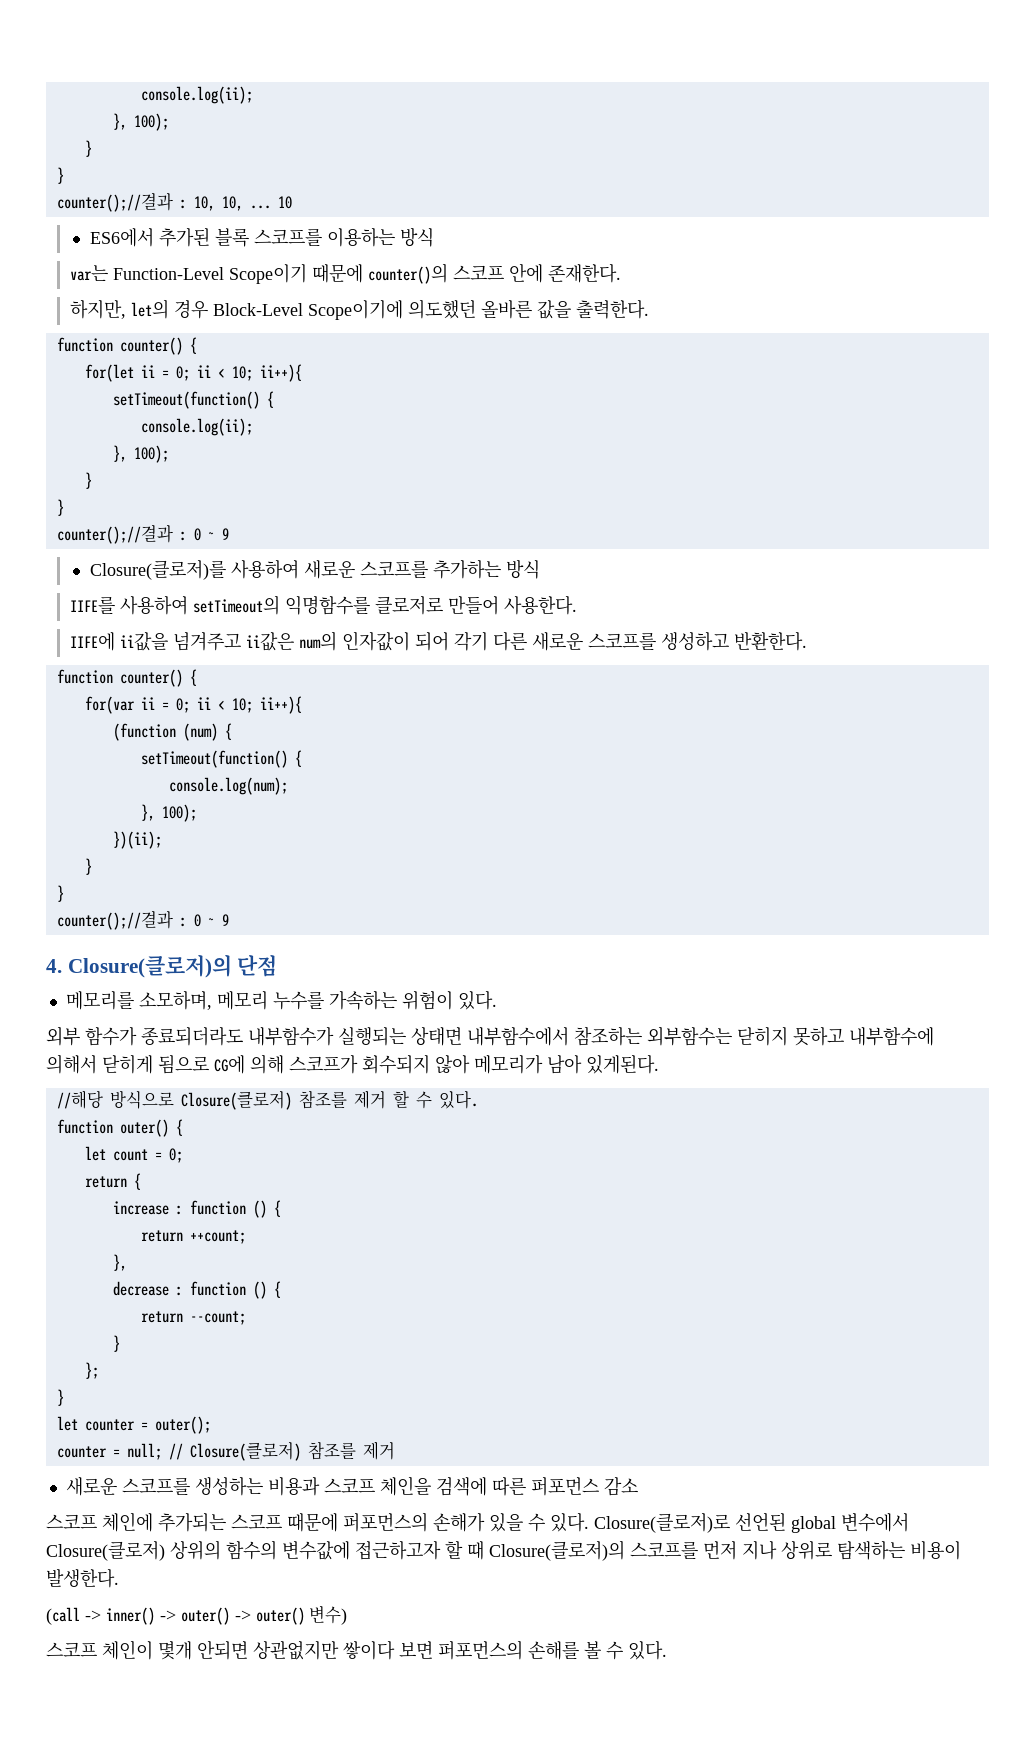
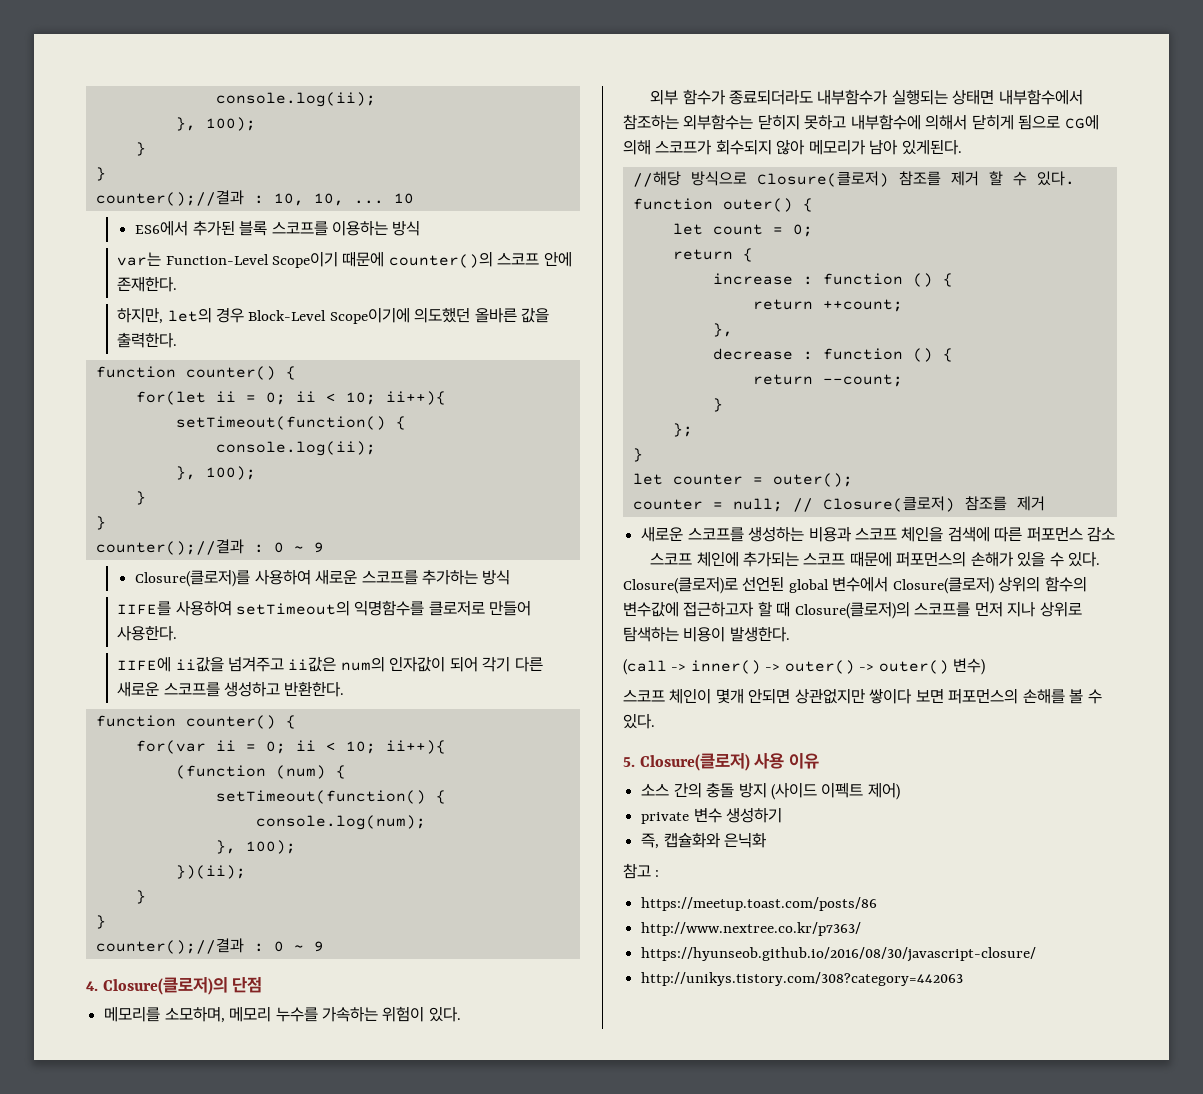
(667, 1650) none -> [623,753,820,771] [641,782,900,800] [641,807,783,824] [641,832,767,849] [623,863,660,879] [641,897,878,911] [641,922,862,936] [641,947,1037,962] [641,972,964,986] // 5. Closure(클로저) 사용 이유 // 소스 간의 충돌 방지 (사이드 이펙트 제어) // private 변수 생성하기 // 즉, 캡슐화와 은닉화 // 참고 : // https://meetup.toast.com/posts/86 // http://www.nextree.co.kr/p7363/ // https://hyunseob.github.io/2016/08/30/javascript-closure/ // http://unikys.tistory.com/308?category=442063

